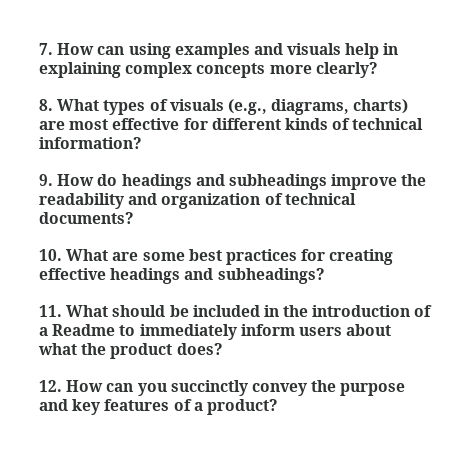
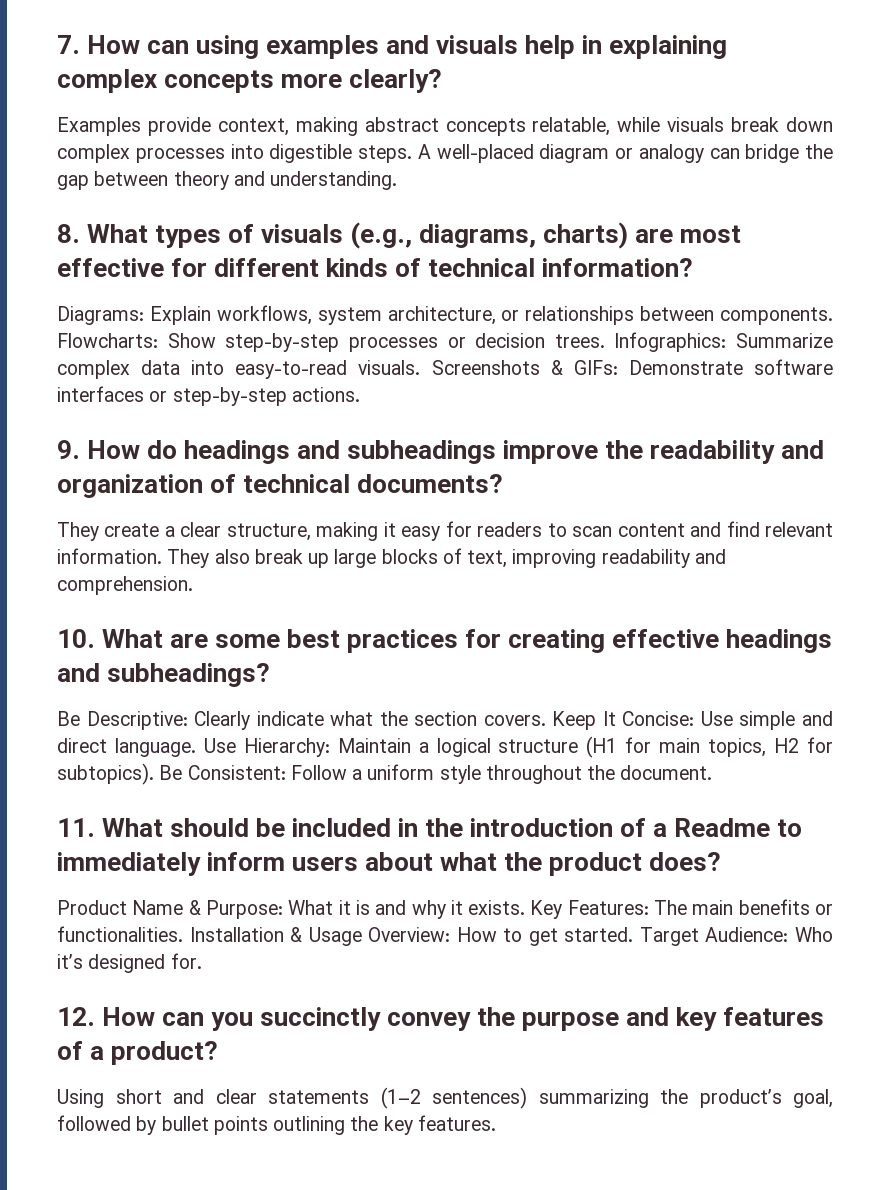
(378, 70) none -> [57,117,833,136] [57,144,833,163] [57,171,398,190] // Examples provide context, making abstract concepts relatable, while visuals break down complex processes into digestible steps. A well-placed diagram or analogy can bridge the gap between theory and understanding.
(142, 143) none -> [57,305,833,325] [57,332,833,352] [57,359,833,379] [57,386,360,406] // Diagrams: Explain workflows, system architecture, or relationships between components. Flowcharts: Show step-by-step processes or decision trees. Infographics: Summarize complex data into easy-to-read visuals. Screenshots & GIFs: Demonstrate software interfaces or step-by-step actions.
(134, 218) none -> [57,521,833,541] [57,548,726,568] [57,576,193,595] // They create a clear structure, making it easy for readers to scan content and find relevant information. They also break up large blocks of text, improving readability and comprehension.
(325, 276) none -> [57,711,834,730] [57,736,833,758] [57,763,713,785] // Be Descriptive: Clearly indicate what the section covers. Keep It Concise: Use simple and direct language. Use Hierarchy: Maintain a logical structure (H1 for main topics, H2 for subtopics). Be Consistent: Follow a uniform style throughout the document.
(223, 349) none -> [57,899,833,919] [57,926,833,946] [57,953,202,973] // Product Name & Purpose: What it is and why it exists. Key Features: The main benefits or functionalities. Installation & Usage Overview: How to get started. Target Audience: Who it’s designed for.
(278, 407) none -> [57,1087,833,1109] [57,1115,496,1135] // Using short and clear statements (1–2 sentences) summarizing the product’s goal, followed by bullet points outlining the key features.

